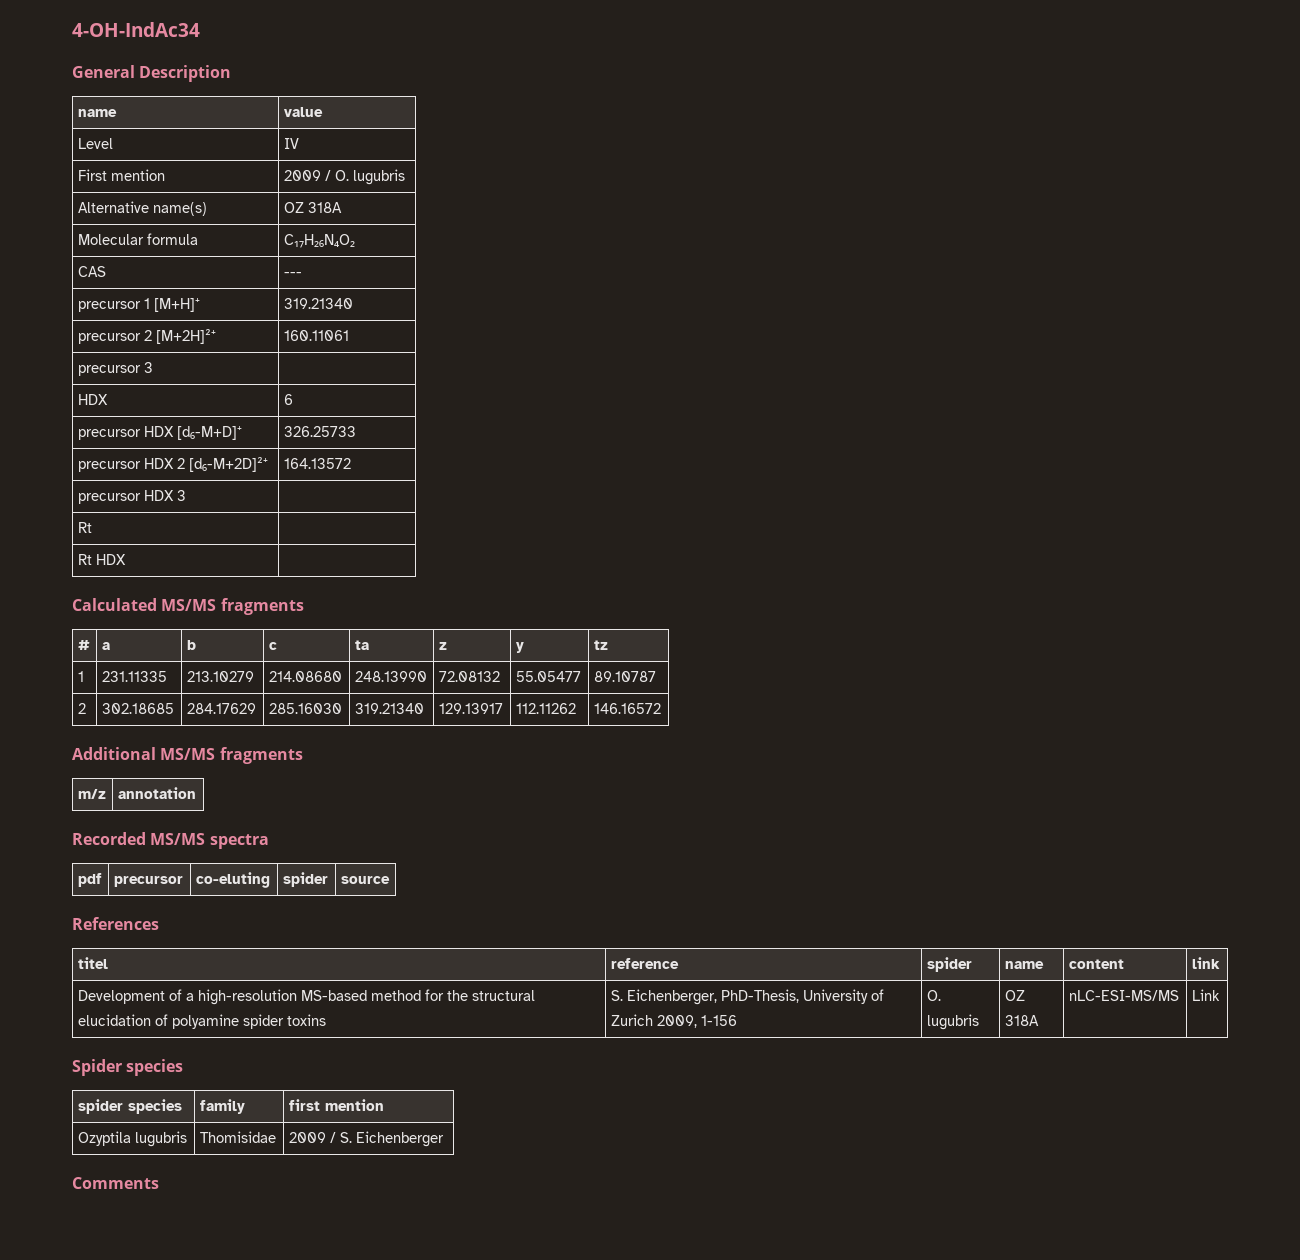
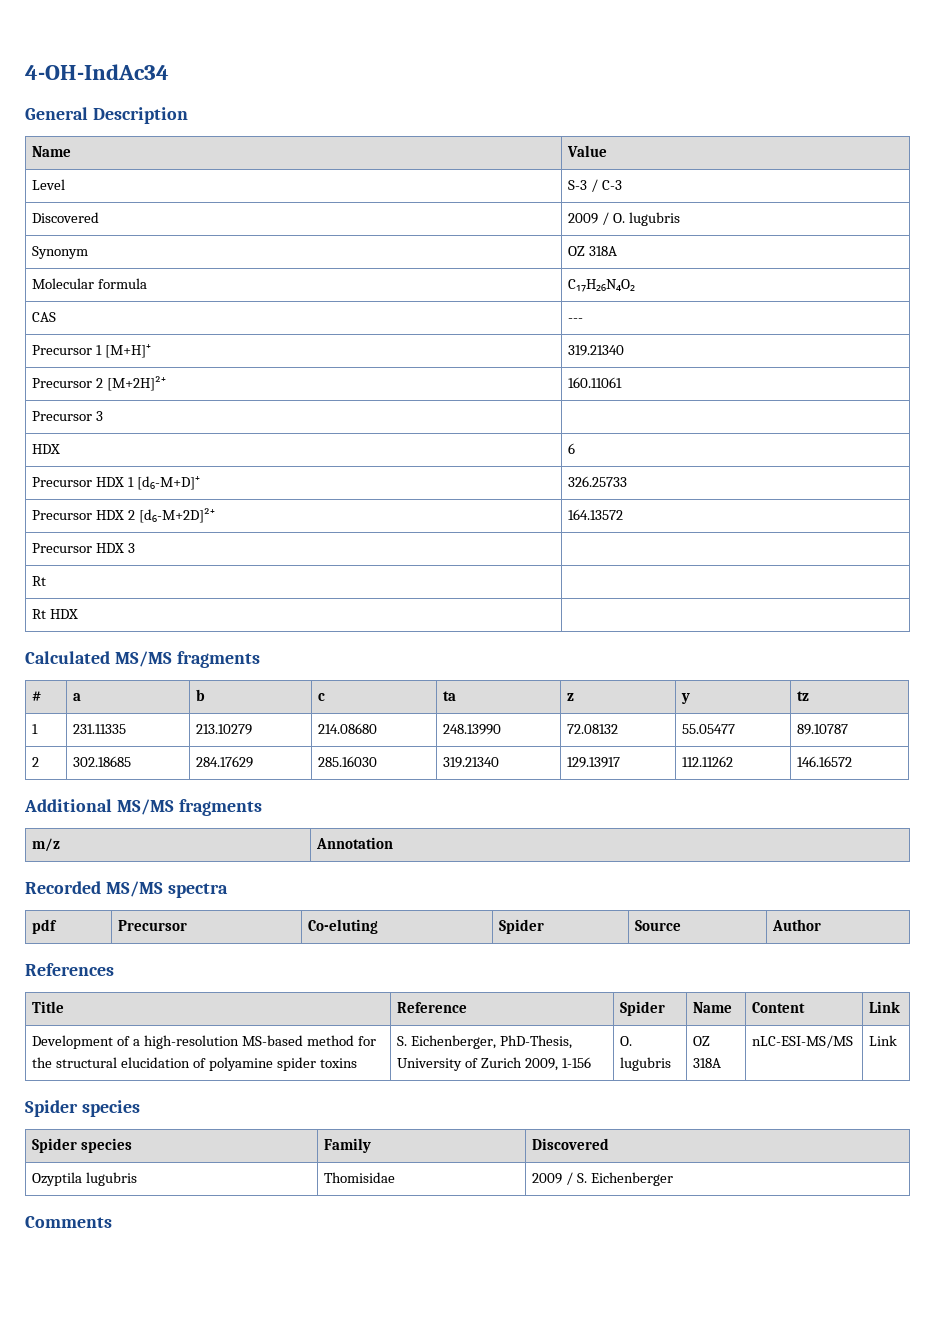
[77,109,117,117] [283,107,323,117] name | value -> [32,146,72,157] [567,145,608,157] Name | Value
[283,138,299,149] [77,169,165,181] IV // First mention -> [568,179,623,192] [32,212,100,223] S-3 / C-3 // Discovered
[77,201,207,216] Alternative name(s) -> [32,246,89,259] Synonym
[77,301,141,312] precursor -> [32,345,93,355] Precursor
[77,333,141,344] precursor -> [32,378,93,388] Precursor
[77,365,141,376] precursor -> [32,411,93,421] Precursor
[77,426,174,440] precursor HDX -> [32,477,135,487] Precursor HDX 1
[77,461,141,472] precursor -> [32,510,93,520] Precursor
[77,493,141,504] precursor -> [32,543,93,553] Precursor
[117,787,196,799] annotation -> [316,837,394,849] Annotation
[113,876,183,887] [195,872,270,888] [282,872,328,887] [340,876,390,884] [72,917,159,930] [77,957,108,969] [610,958,679,969] [926,957,972,972] [1004,961,1044,969] [1068,959,1124,969] [1191,957,1220,969] precursor | co-eluting | spider | source // References // titel | reference | spider | name | content | link -> [118,920,188,931] [308,919,379,934] [499,919,545,934] [635,920,682,931] [772,919,822,931] [25,963,114,976] [32,1001,65,1013] [397,1002,468,1013] [620,1001,666,1016] [693,1002,733,1013] [752,1002,806,1013] [869,1001,901,1013] Precursor | Co-eluting | Spider | Source | Author // References // Title | Reference | Spider | Name | Content | Link
[77,1099,123,1114] spider -> [32,1138,78,1153] Spider
[199,1099,245,1114] [288,1099,384,1111] family | first mention -> [324,1138,372,1153] [532,1138,610,1150] Family | Discovered

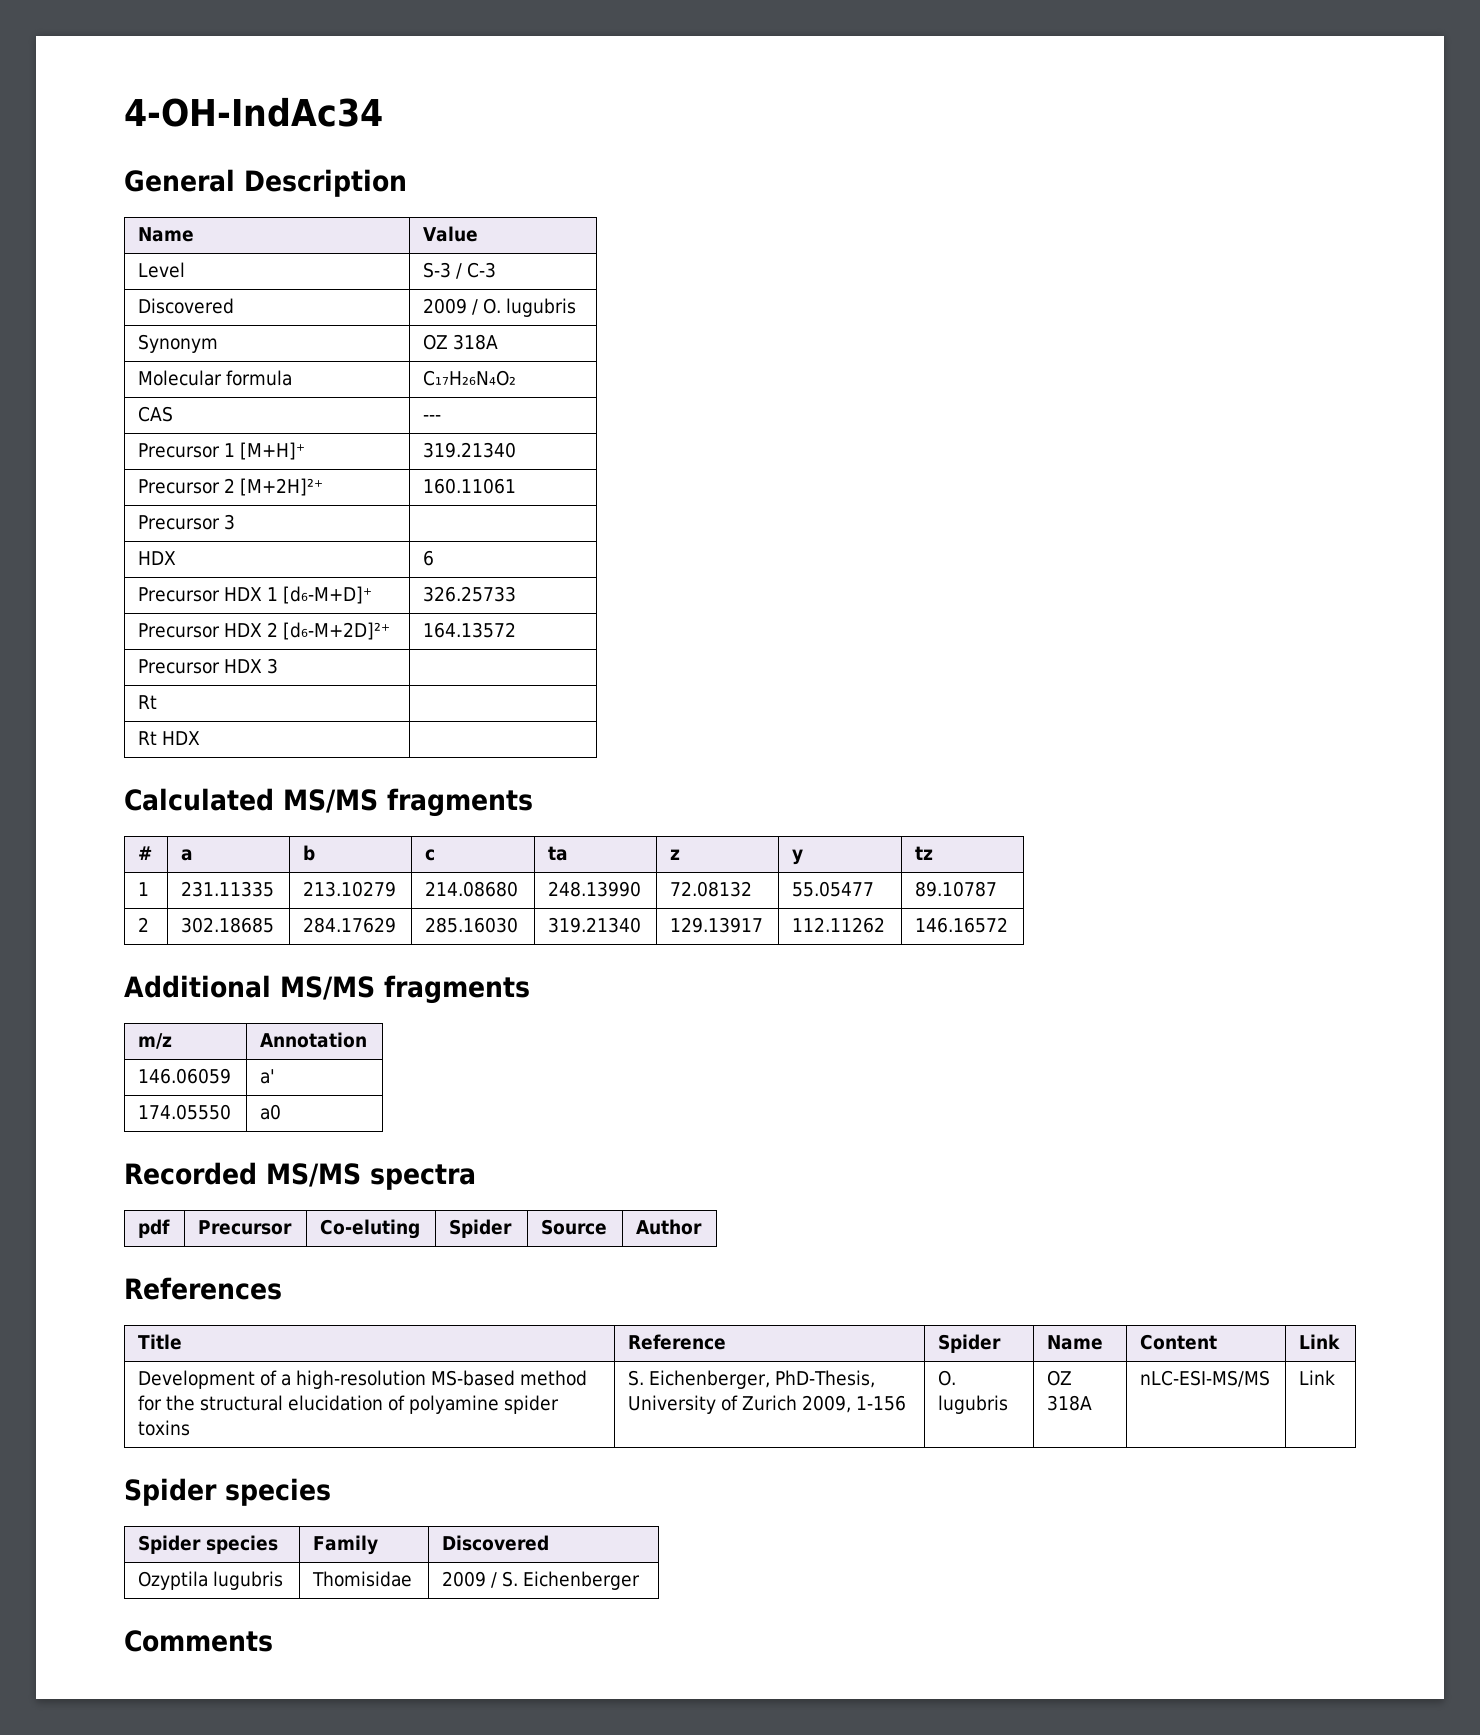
(394, 843) none -> [138,1068,232,1084] [260,1069,276,1084] [138,1104,232,1120] [260,1104,282,1120] // 146.06059 | a' // 174.05550 | a0

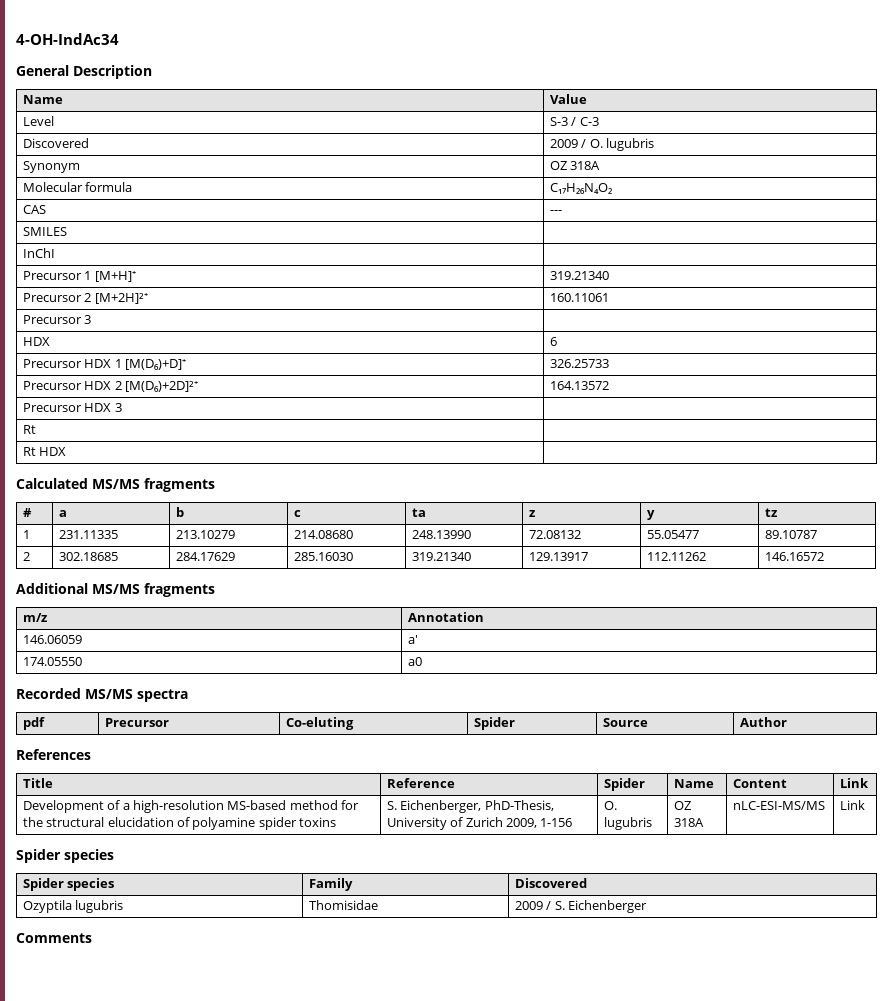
(442, 418) none -> [22,227,67,236] [22,248,55,258] // SMILES | // InChI |
[283,586,373,604] [d₆-M+D]⁺ -> [124,359,186,370] [M(D₆)+D]⁺
[283,622,391,640] [d₆-M+2D]²⁺ -> [124,381,198,392] [M(D₆)+2D]²⁺

